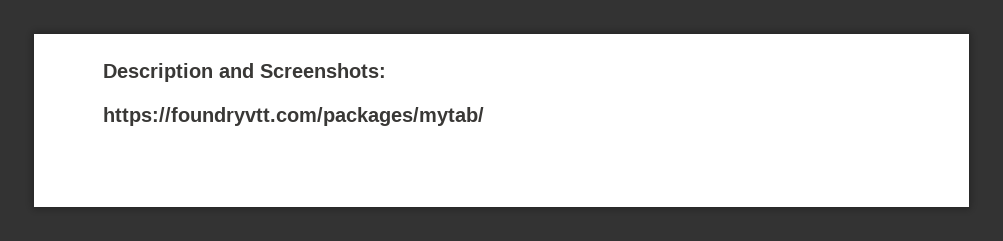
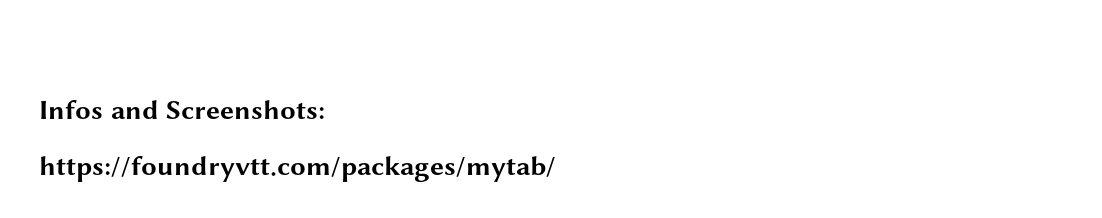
[103,63,213,82] Description -> [39,100,103,119] Infos

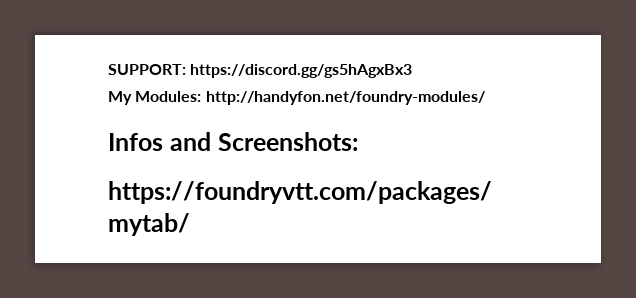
(39, 109) none -> [108,64,413,78] [108,91,485,105] SUPPORT: https://discord.gg/gs5hAgxBx3 // My Modules: http://handyfon.net/foundry-modules/ //

